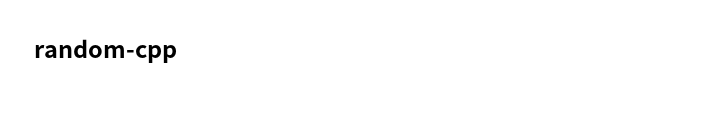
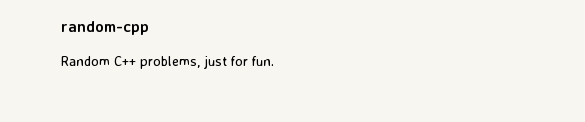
(177, 51) none -> [61,55,274,69] // Random C++ problems, just for fun.

